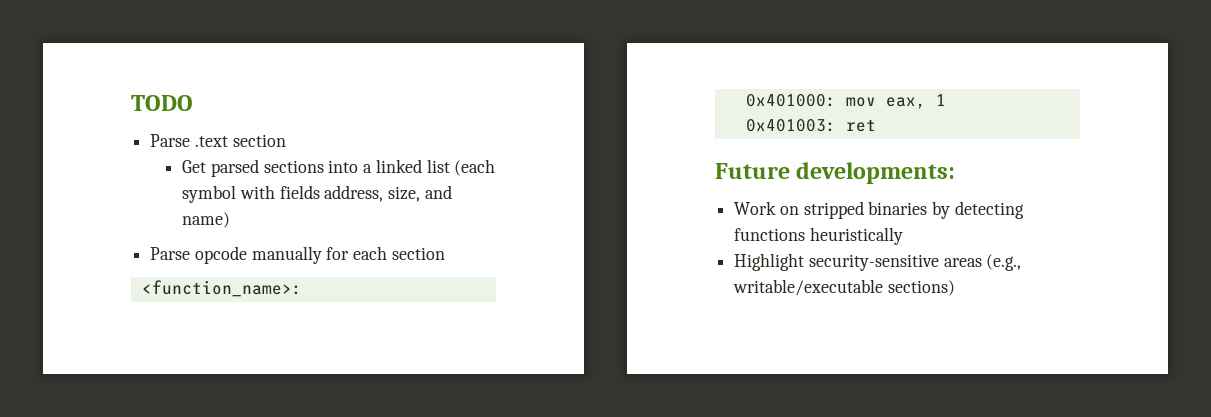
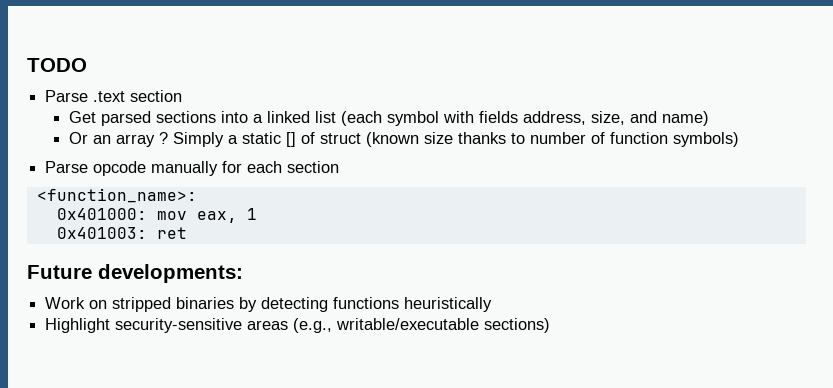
(231, 220) none -> [68,132,739,147] // Or an array ? Simply a static [] of struct (known size thanks to number of function symbols)

